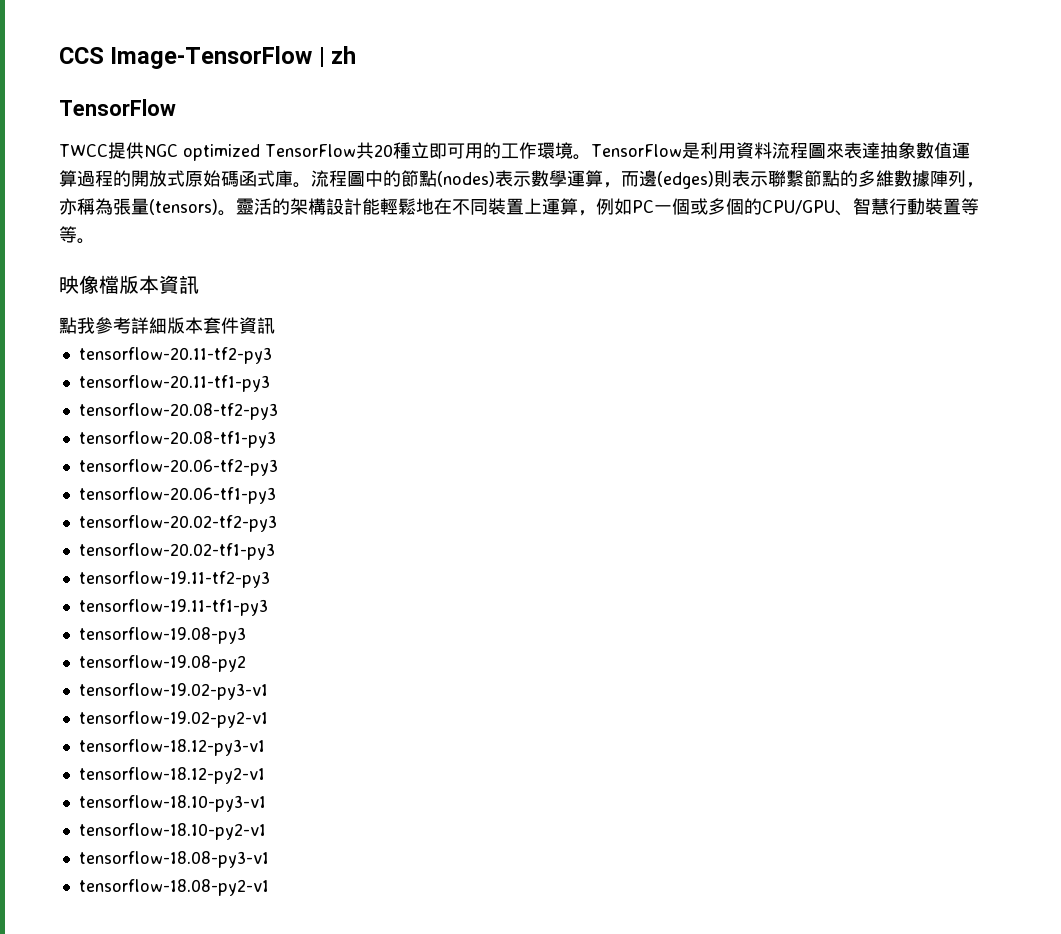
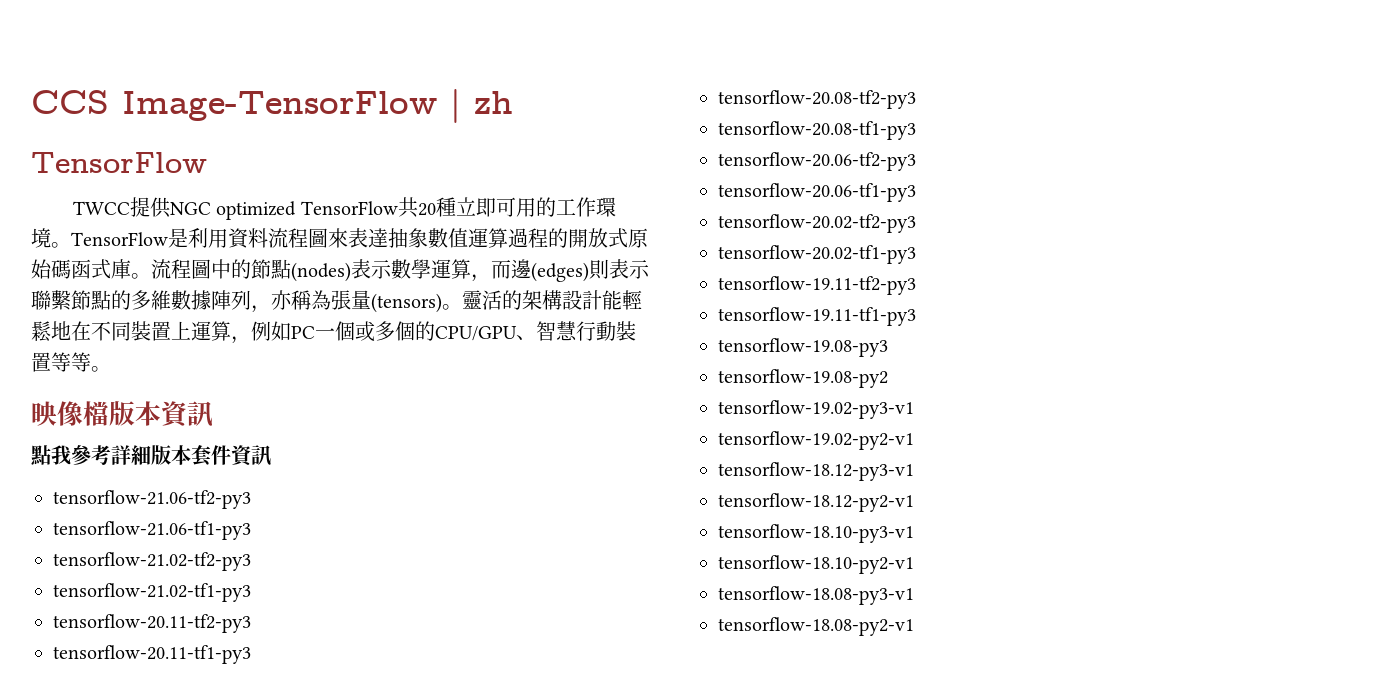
(275, 325) none -> [53,490,251,509] [53,521,251,540] [53,552,251,571] [53,583,251,602] // tensorflow-21.06-tf2-py3 // tensorflow-21.06-tf1-py3 // tensorflow-21.02-tf2-py3 // tensorflow-21.02-tf1-py3

